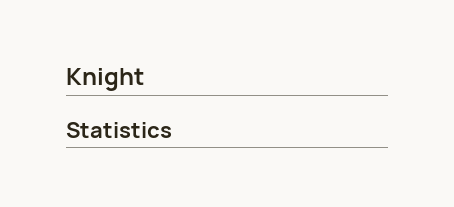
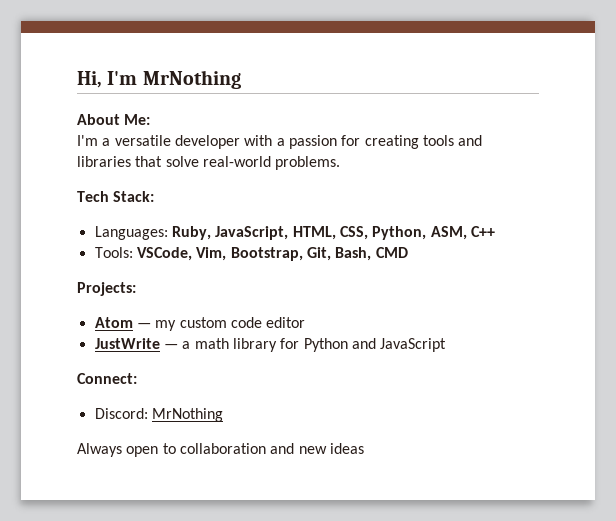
[66,68,144,91] [66,122,172,138] Knight // Statistics -> [77,70,241,89] [77,114,151,125] [77,135,483,149] [77,156,341,170] [77,191,155,202] [94,226,495,240] [94,247,408,261] [77,282,136,296] [94,317,306,331] [94,338,447,352] [77,373,137,384] [94,408,223,422] [77,443,364,457] Hi, I'm MrNothing // About Me: // I'm a versatile developer with a passion for creating tools and libraries that solve real-world problems. // Tech Stack: // Languages: Ruby, JavaScript, HTML, CSS, Python, ASM, C++ // Tools: VSCode, Vim, Bootstrap, Git, Bash, CMD // Projects: // Atom — my custom code editor // JustWrite — a math library for Python and JavaScript // Connect: // Discord: MrNothing // Always open to collaboration and new ideas

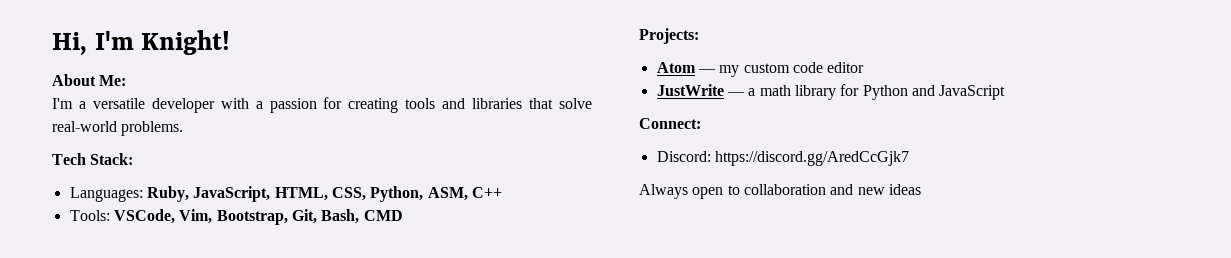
[142,70,241,89] MrNothing -> [141,30,231,55] Knight!
[151,408,223,422] MrNothing -> [714,151,909,166] https://discord.gg/AredCcGjk7

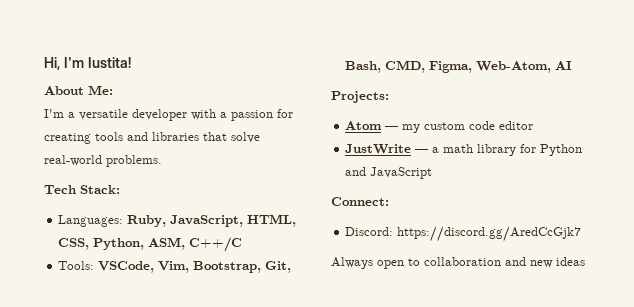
[141,30,231,55] Knight! -> [87,57,131,68] Iustita!
[471,187,502,198] C++ -> [189,237,243,252] C++/C
[363,210,403,221] CMD -> [385,60,573,73] CMD, Figma, Web-Atom, AI

